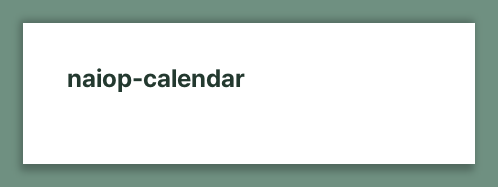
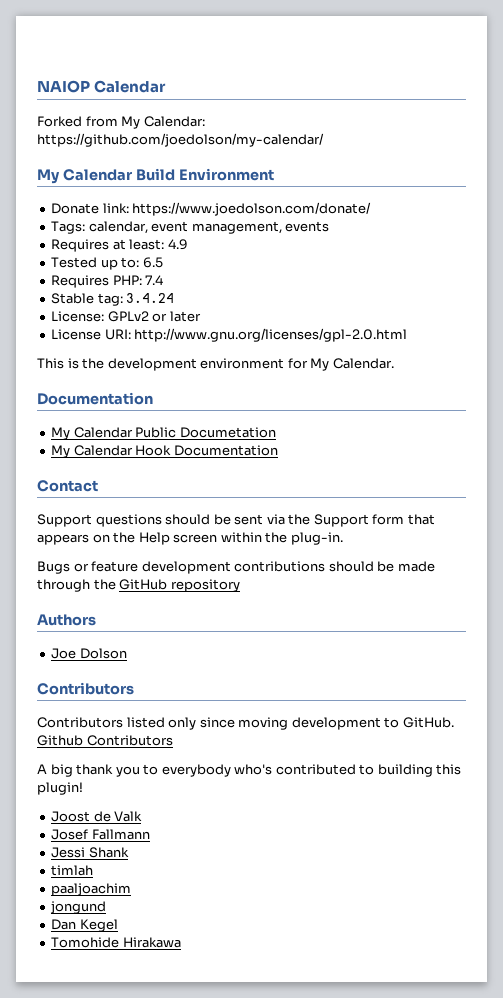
[67,68,245,92] naiop-calendar -> [37,80,167,93] [37,116,205,129] [37,133,324,147] [37,168,274,184] [51,202,372,216] [51,221,330,234] [51,239,188,252] [51,257,163,270] [51,275,164,288] [51,293,175,306] [51,311,201,322] [51,328,408,342] [37,358,394,371] [37,392,153,405] [51,427,276,440] [51,445,278,458] [37,480,98,492] [37,514,435,527] [37,532,343,545] [37,561,435,574] [37,579,240,592] [37,614,96,626] [51,648,127,659] [37,682,134,695] [37,717,454,730] [37,735,173,746] [37,764,462,777] [37,782,83,795] [51,811,143,822] [51,829,150,840] [51,847,129,858] [51,865,94,876] [51,883,132,896] [50,901,107,914] [51,919,118,932] [51,937,181,948] NAIOP Calendar // Forked from My Calendar: https://github.com/joedolson/my-calendar/ // My Calendar Build Environment // Donate link: https://www.joedolson.com/donate/ // Tags: calendar, event management, events // Requires at least: 4.9 // Tested up to: 6.5 // Requires PHP: 7.4 // Stable tag: 3.4.24 // License: GPLv2 or later // License URI: http://www.gnu.org/licenses/gpl-2.0.html // This is the development environment for My Calendar. // Documentation // My Calendar Public Documetation // My Calendar Hook Documentation // Contact // Support questions should be sent via the Support form that appears on the Help screen within the plug-in. // Bugs or feature development contributions should be made through the GitHub repository // Authors // Joe Dolson // Contributors // Contributors listed only since moving development to GitHub. Github Contributors // A big thank you to everybody who's contributed to building this plugin! // Joost de Valk // Josef Fallmann // Jessi Shank // timlah // paaljoachim // jongund // Dan Kegel // Tomohide Hirakawa

